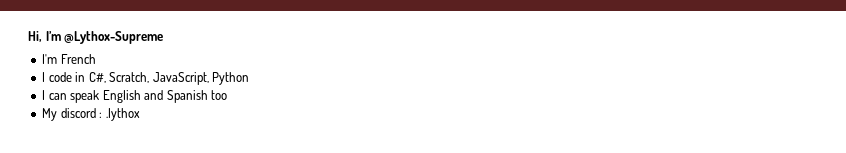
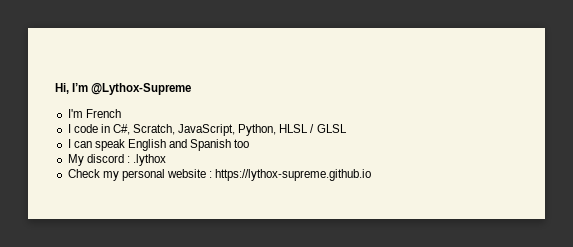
[212,72,250,85] Python -> [238,124,347,136] Python, HLSL / GLSL
(140, 114) none -> [67,169,372,181] // Check my personal website : https://lythox-supreme.github.io

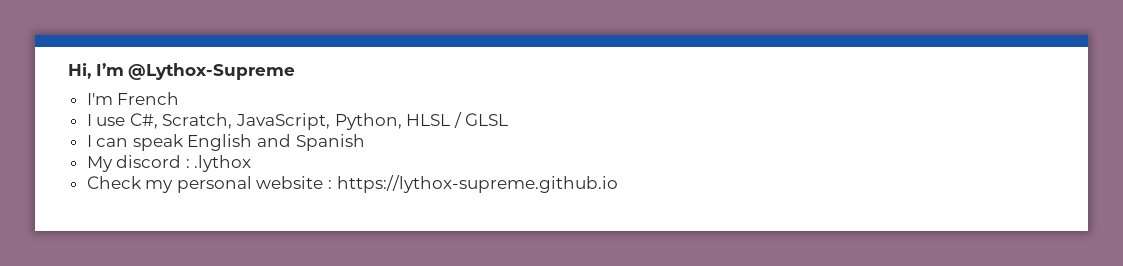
[73,124,110,133] code in -> [96,117,126,126] use
[234,139,250,148] too -> (365, 142) none

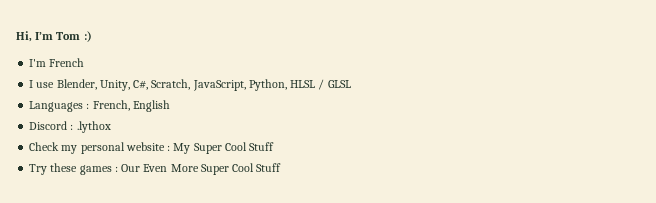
[128,63,296,80] @Lythox-Supreme -> [56,31,92,42] Tom :)
(126, 121) none -> [56,79,130,91] Blender, Unity,
[86,134,365,151] [86,155,182,172] I can speak English and Spanish // My discord -> [29,100,170,112] [29,121,68,130] Languages : French, English // Discord
[336,175,618,193] https://lythox-supreme.github.io -> [173,142,275,154] [29,163,282,175] My Super Cool Stuff // Try these games : Our Even More Super Cool Stuff

